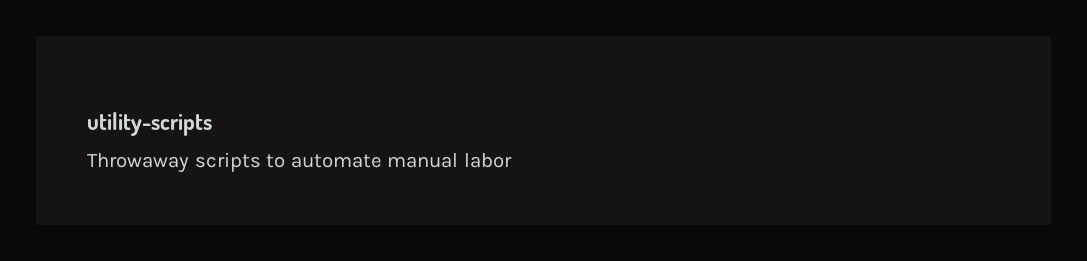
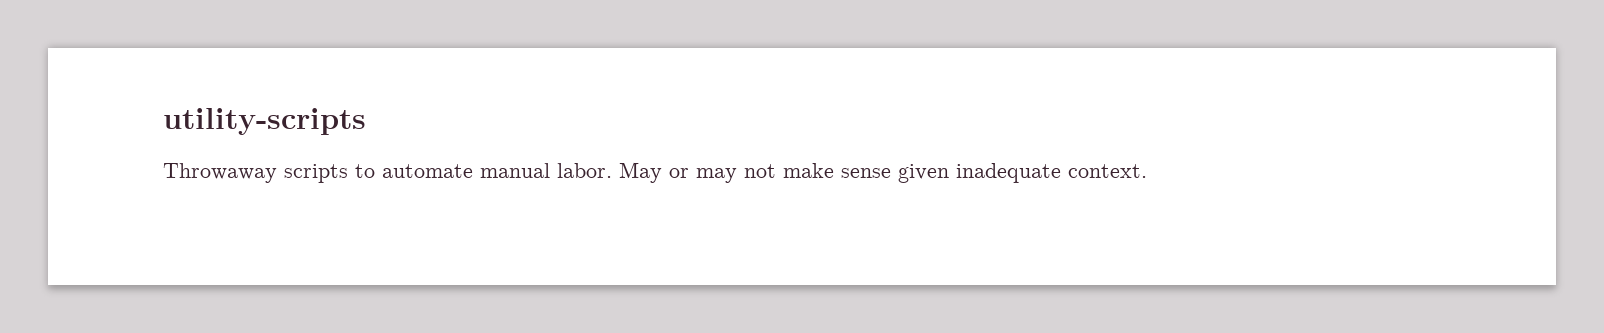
[463,153,512,168] labor -> [557,162,1147,183] labor. May or may not make sense given inadequate context.

